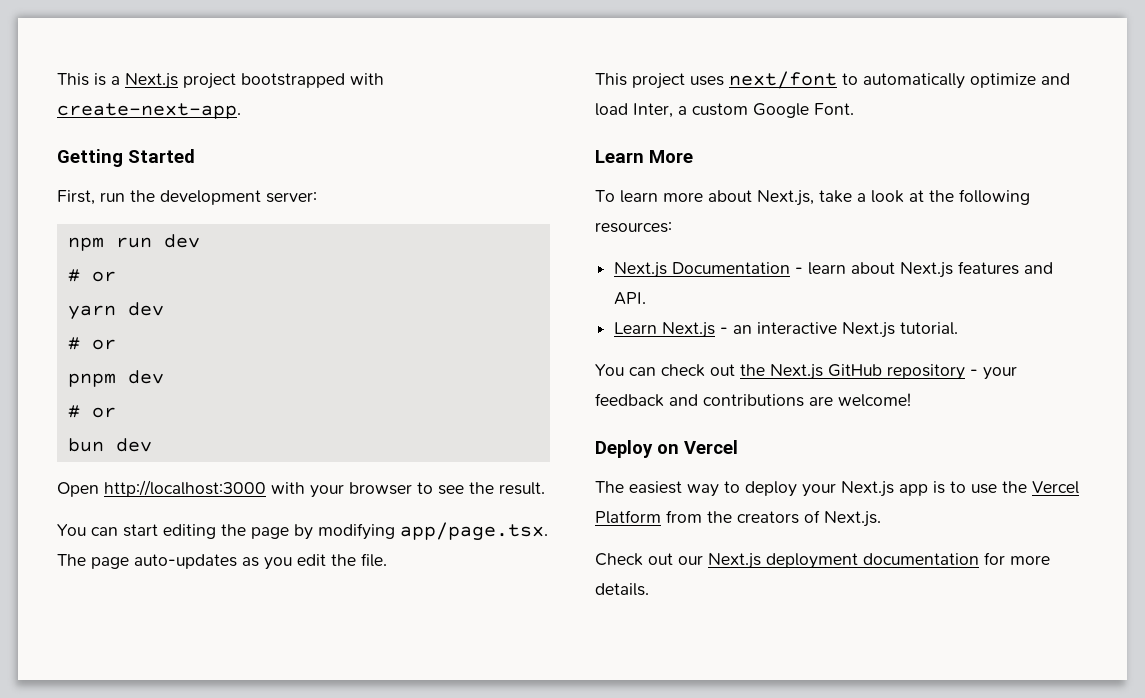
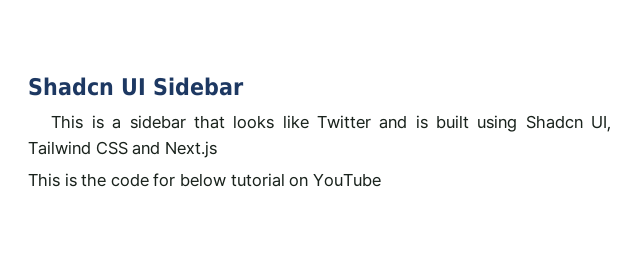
[57,73,384,89] [57,103,241,119] [57,149,195,167] [57,190,317,205] [67,234,200,251] [67,269,116,282] [67,302,164,320] [67,337,116,350] [67,370,164,387] [67,405,116,418] [67,438,152,452] [57,480,545,498] [57,522,548,541] [57,553,387,570] [595,71,1070,89] [595,103,854,118] [595,150,693,163] [595,189,1030,206] [595,222,672,233] [614,261,1054,278] [614,292,647,305] [614,322,959,338] [595,364,1017,380] [595,393,911,407] [595,440,738,458] [595,481,1079,497] [595,510,881,527] [595,552,1050,569] [595,583,649,596] This is a Next.js project bootstrapped with create-next-app. // Getting Started // First, run the development server: // npm run dev // # or // yarn dev // # or // pnpm dev // # or // bun dev // Open http://localhost:3000 with your browser to see the result. // You can start editing the page by modifying app/page.tsx. The page auto-updates as you edit the file. // This project uses next/font to automatically optimize and load Inter, a custom Google Font. // Learn More // To learn more about Next.js, take a look at the following resources: // Next.js Documentation - learn about Next.js features and API. // Learn Next.js - an interactive Next.js tutorial. // You can check out the Next.js GitHub repository - your feedback and contributions are welcome! // Deploy on Vercel // The easiest way to deploy your Next.js app is to use the Vercel Platform from the creators of Next.js. // Check out our Next.js deployment documentation for more details. -> [28,77,244,96] [51,115,611,132] [28,141,217,158] [28,173,381,187] Shadcn UI Sidebar // This is a sidebar that looks like Twitter and is built using Shadcn UI, Tailwind CSS and Next.js // This is the code for below tutorial on YouTube

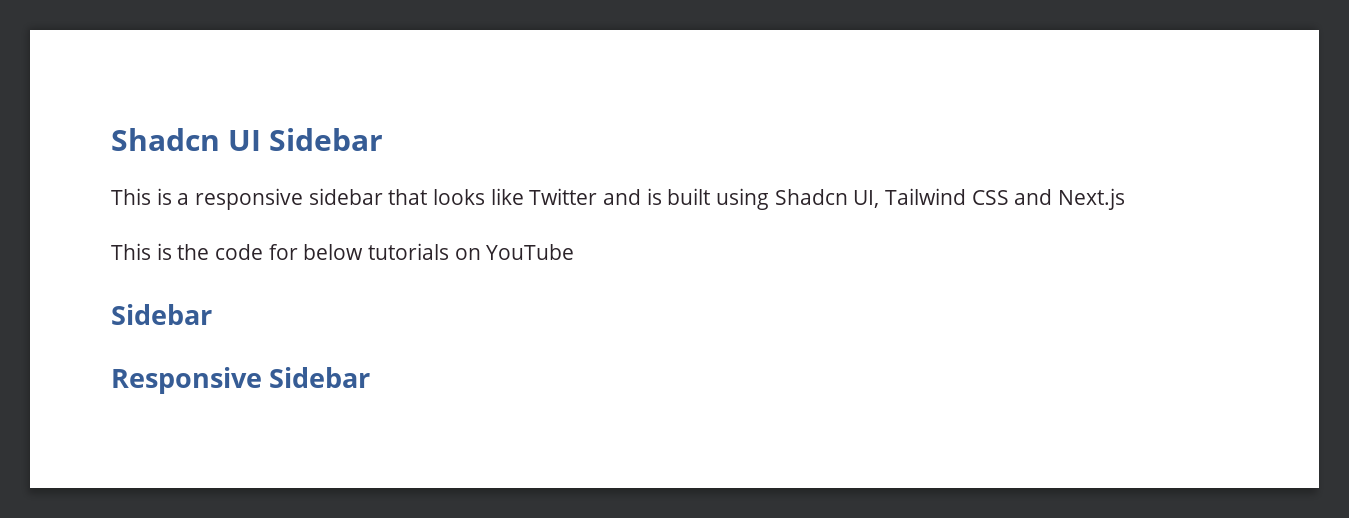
(122, 123) none -> [195,188,304,210] responsive
[230,173,285,187] tutorial -> [368,243,450,260] tutorials
(381, 180) none -> [111,304,212,325] [111,367,371,394] // Sidebar // Responsive Sidebar

